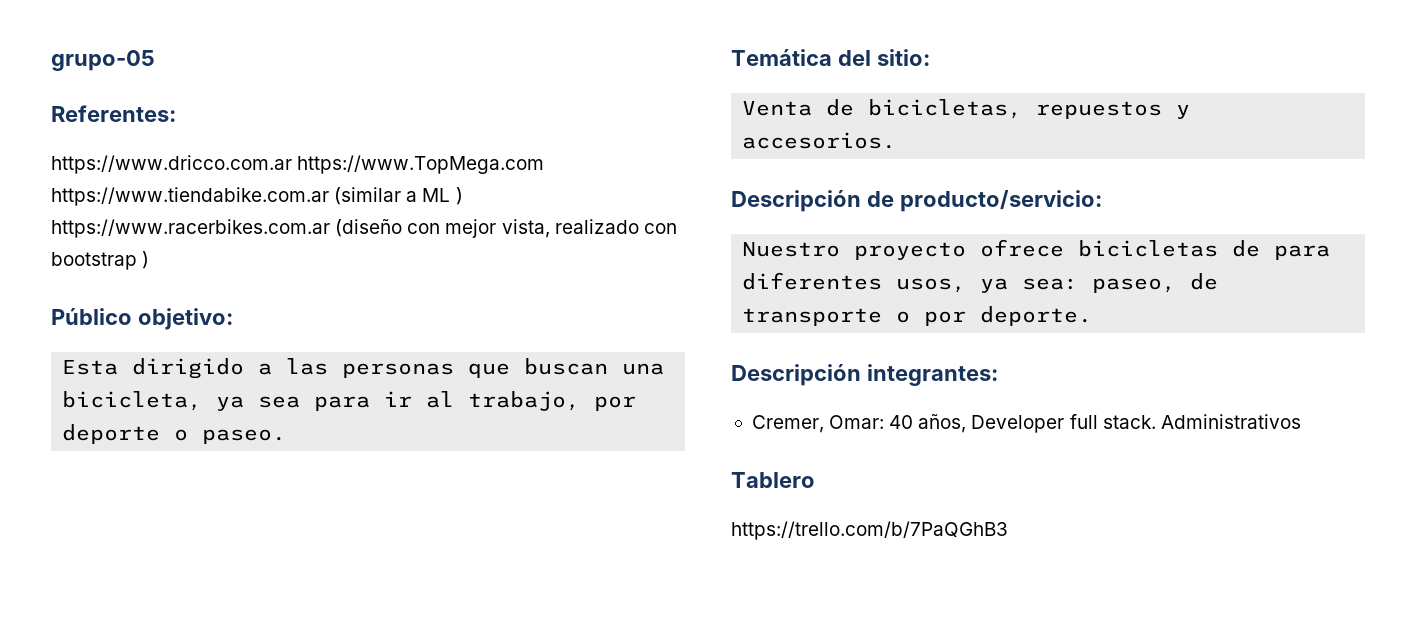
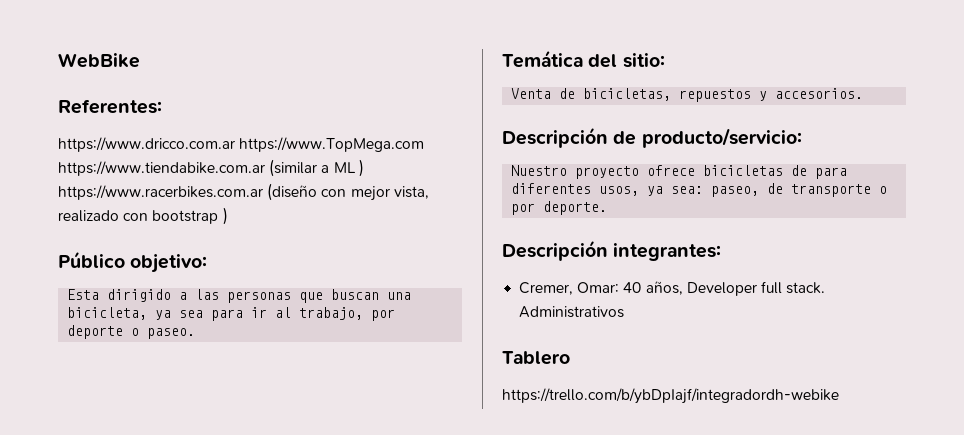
[51,50,155,71] grupo-05 -> [58,53,140,68] WebBike
[731,521,1008,540] https://trello.com/b/7PaQGhB3 -> [502,388,839,404] https://trello.com/b/ybDpIajf/integradordh-webike

